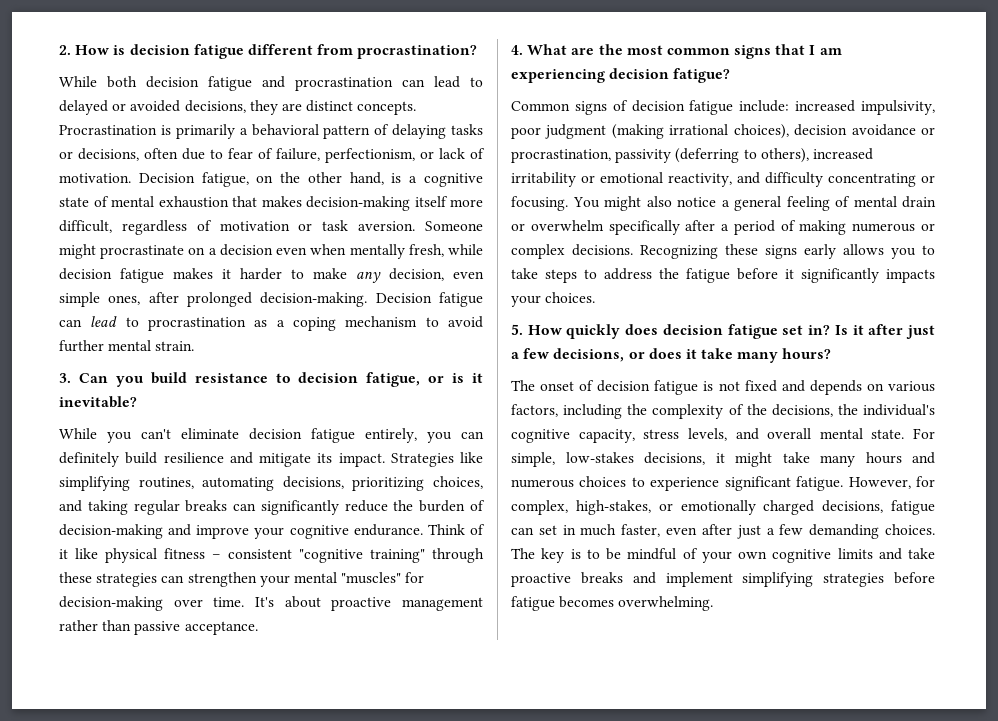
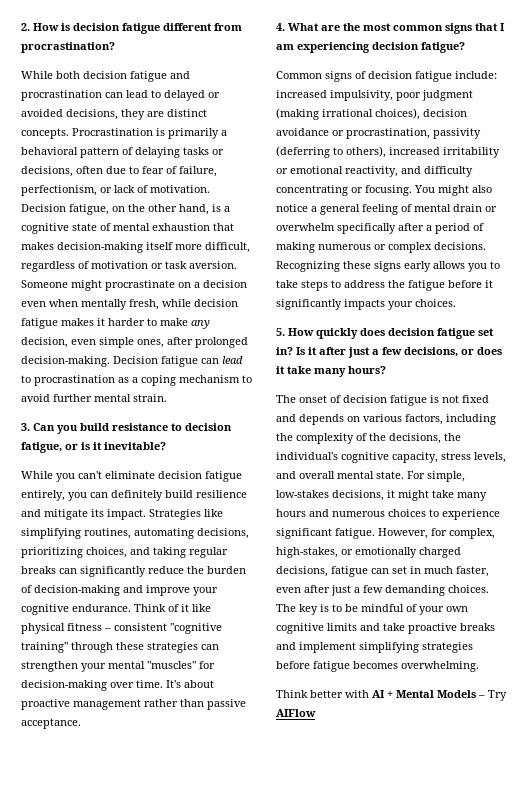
(714, 603) none -> [276,690,507,701] [276,709,316,717] // Think better with AI + Mental Models – Try AIFlow

